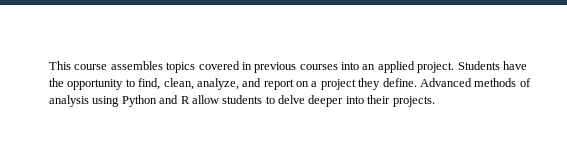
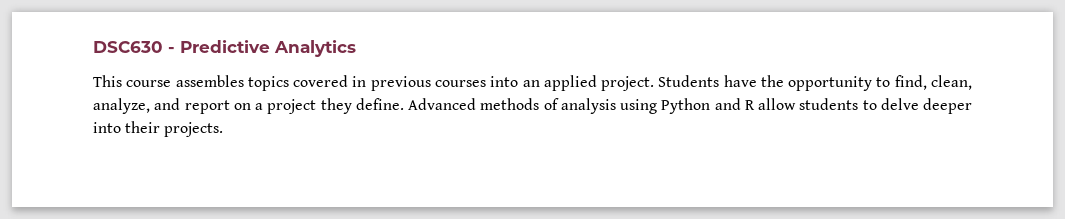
(49, 65) none -> [93,40,356,57] DSC630 - Predictive Analytics //

